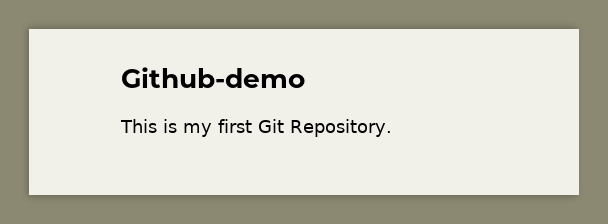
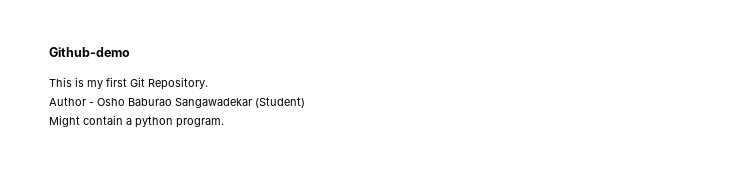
(392, 128) none -> [49,97,305,108] [49,115,224,128] // Author - Osho Baburao Sangawadekar (Student) // Might contain a python program.

